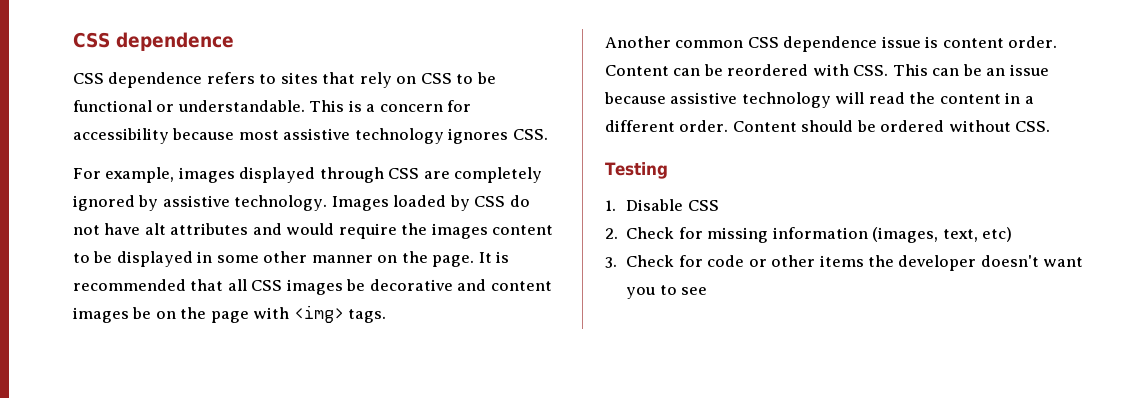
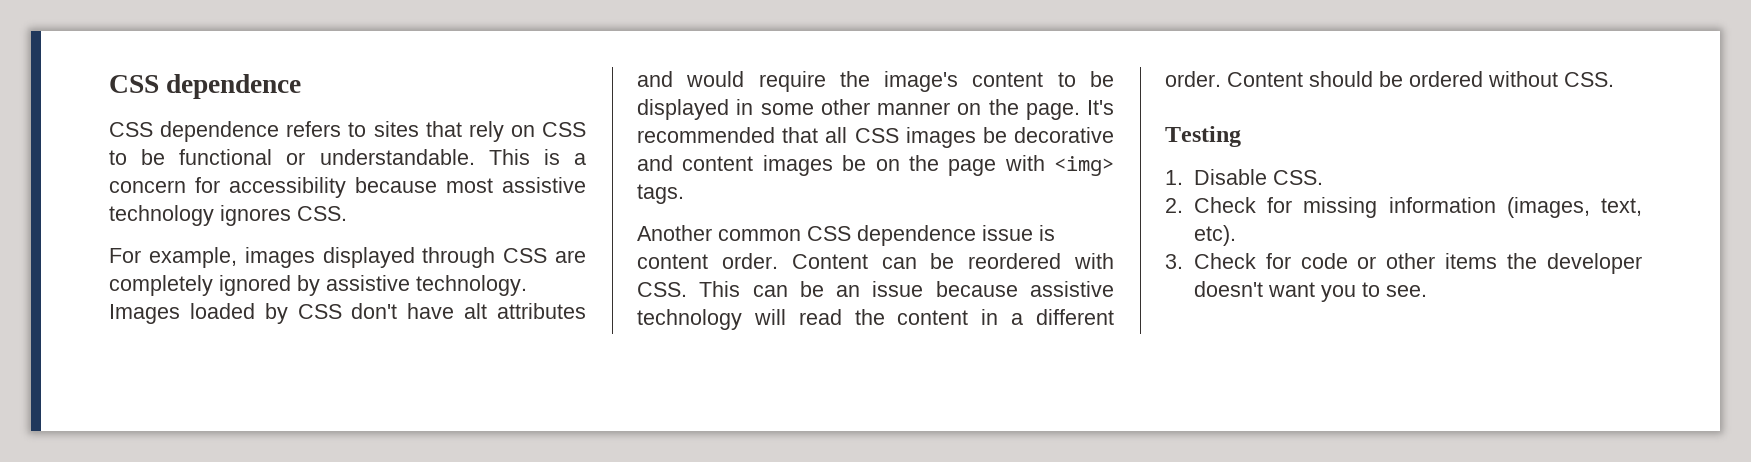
[509,195,530,207] [73,225,100,235] do not -> [351,303,398,319] don't
[431,223,488,239] images -> [884,71,959,92] image's
[478,251,510,263] It is -> [1087,100,1114,115] It's
[687,200,719,211] CSS -> [1272,170,1323,185] CSS.
[981,227,1012,242] etc) -> [1193,225,1236,246] etc).
[681,287,708,295] see -> [1385,285,1427,297] see.

